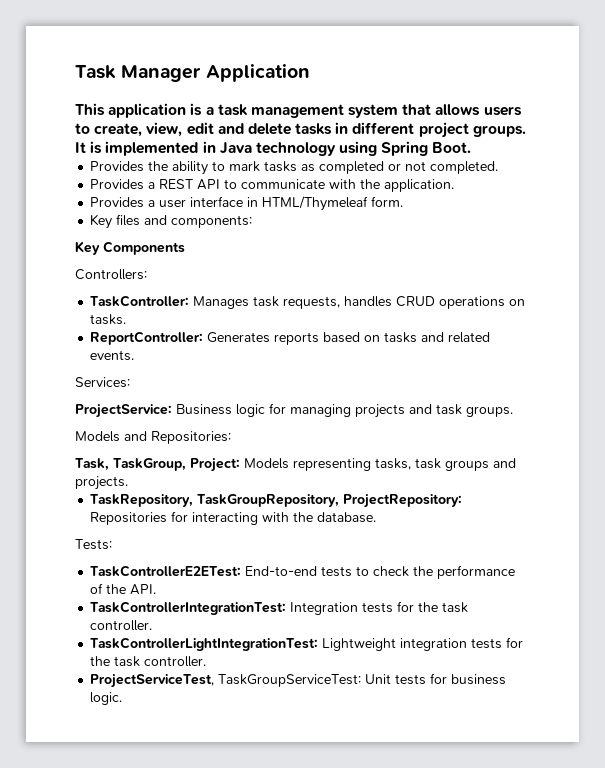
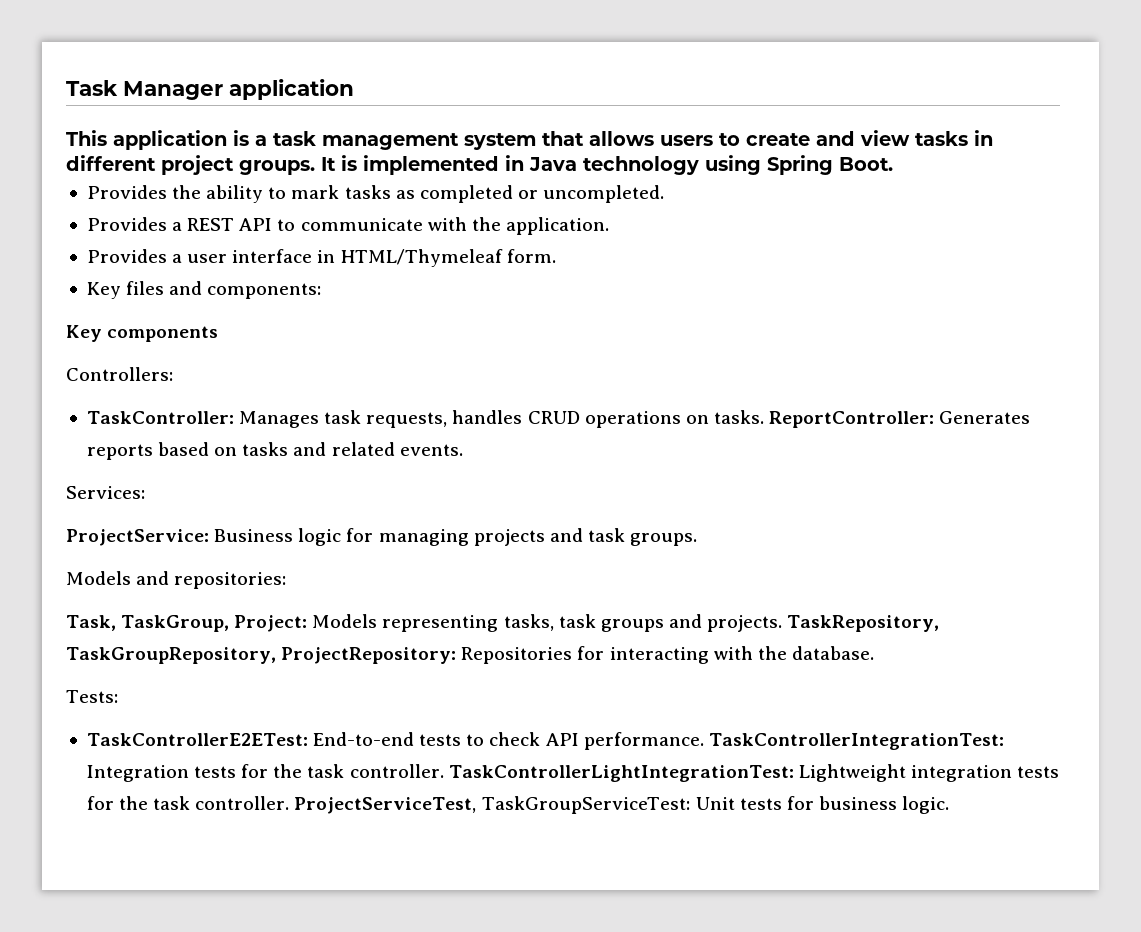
[205,64,310,82] Application -> [229,79,354,100] application
[94,122,291,137] create, view, edit and delete -> [746,130,910,146] create and view
[405,161,499,174] not completed. -> [543,185,665,203] uncompleted.
[103,241,185,255] Components -> [107,326,219,342] components
(127, 319) // -> (764, 417) none
[151,431,231,444] Repositories: -> [174,572,287,589] repositories:
(128, 483) // -> (783, 623) none
[413,565,516,579] [90,583,157,595] the performance of the API. // -> [545,732,704,750] API performance.
(153, 625) // -> (444, 771) none
(207, 661) // -> (290, 803) none

